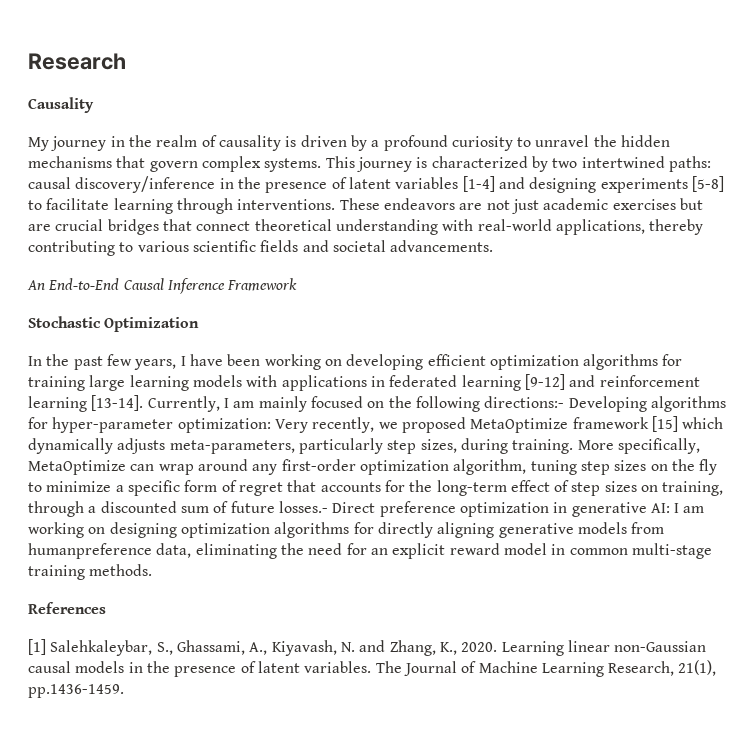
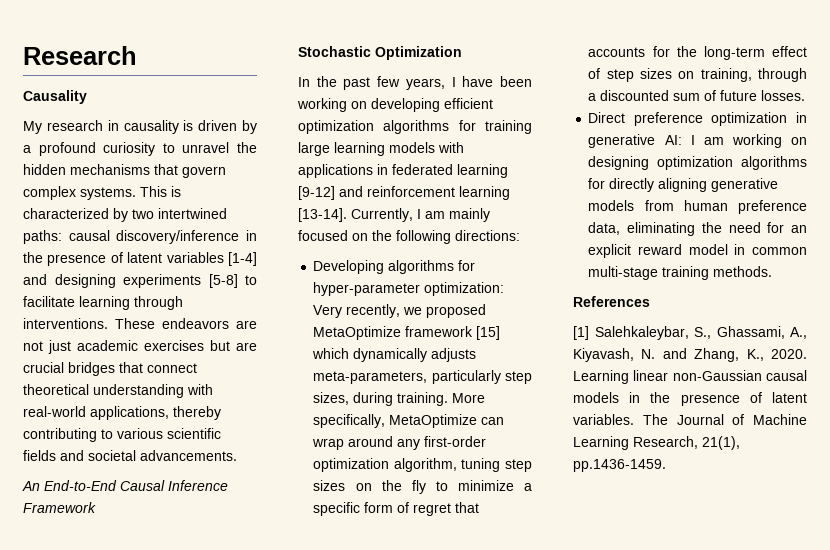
[51,135,217,151] journey in the realm of -> [46,120,119,131] research in
[356,157,412,172] journey -> (167, 191) none
[484,396,565,408] directions:- -> [455,230,520,241] directions: //
[278,501,328,513] losses.- -> [761,90,806,101] losses. //
[28,543,152,559] humanpreference -> [683,200,807,214] human preference

